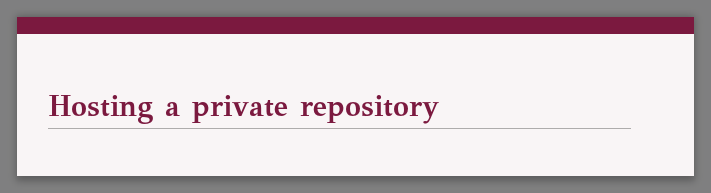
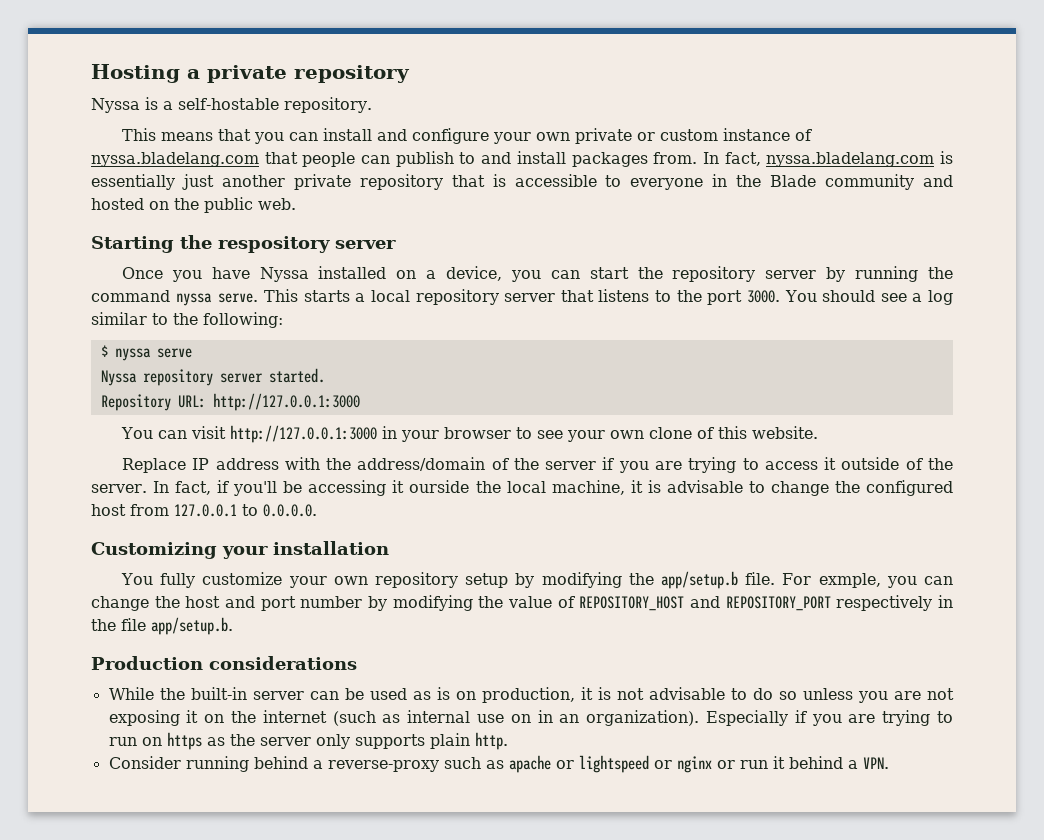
(439, 109) none -> [91,97,372,113] [121,128,812,144] [91,151,954,167] [91,174,954,190] [91,197,296,213] [91,235,396,253] [121,266,954,282] [91,289,954,306] [91,312,283,328] [100,345,192,361] [100,368,325,386] [100,393,360,411] [120,425,818,443] [121,457,954,473] [91,480,953,496] [91,504,317,517] [91,541,389,559] [120,571,953,589] [91,595,953,611] [91,617,233,635] [91,656,357,670] [108,687,954,703] [108,710,953,726] [108,732,508,750] [108,755,889,773] // Nyssa is a self-hostable repository. // This means that you can install and configure your own private or custom instance of nyssa.bladelang.com that people can publish to and install packages from. In fact, nyssa.bladelang.com is essentially just another private repository that is accessible to everyone in the Blade community and hosted on the public web. // Starting the respository server // Once you have Nyssa installed on a device, you can start the repository server by running the command nyssa serve. This starts a local repository server that listens to the port 3000. You should see a log similar to the following: // $ nyssa serve // Nyssa repository server started. // Repository URL: http://127.0.0.1:3000 // You can visit http://127.0.0.1:3000 in your browser to see your own clone of this website. // Replace IP address with the address/domain of the server if you are trying to access it outside of the server. In fact, if you'll be accessing it ourside the local machine, it is advisable to change the configured host from 127.0.0.1 to 0.0.0.0. // Customizing your installation // You fully customize your own repository setup by modifying the app/setup.b file. For exmple, you can change the host and port number by modifying the value of REPOSITORY_HOST and REPOSITORY_PORT respectively in the file app/setup.b. // Production considerations // While the built-in server can be used as is on production, it is not advisable to do so unless you are not exposing it on the internet (such as internal use on in an organization). Especially if you are trying to run on https as the server only supports plain http. // Consider running behind a reverse-proxy such as apache or lightspeed or nginx or run it behind a VPN.

